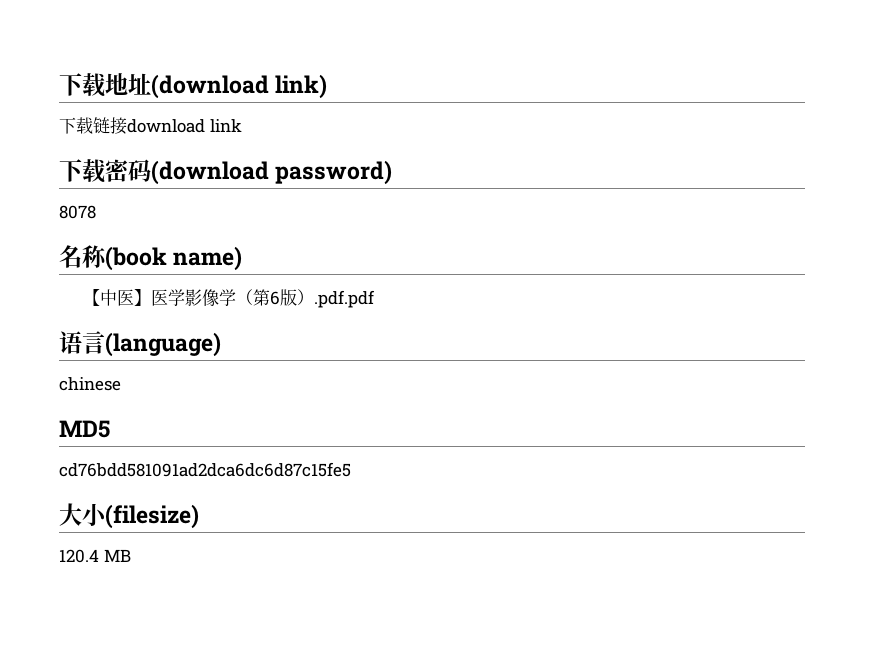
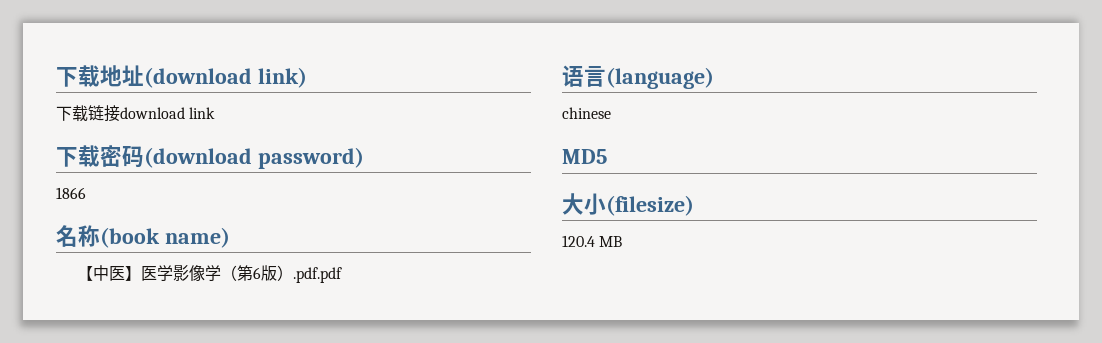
[59,205,96,219] 8078 -> [56,187,86,199] 1866
[59,462,351,477] // cd76bdd581091ad2dca6dc6d87c15fe5 -> (607, 156) none

